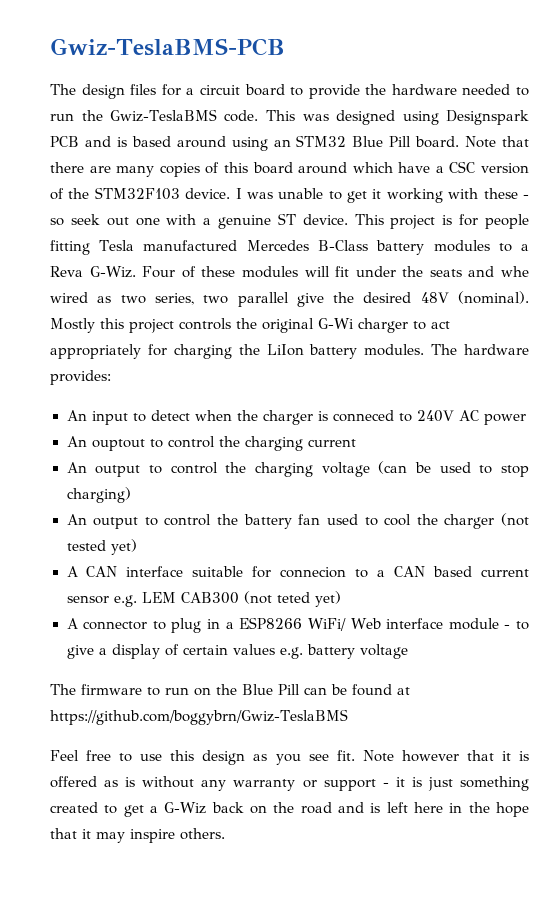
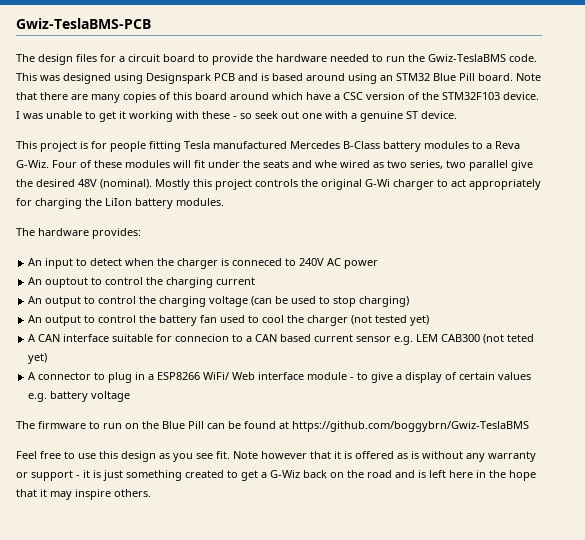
(348, 219) none -> (457, 115) //
(425, 350) none -> (224, 202) //

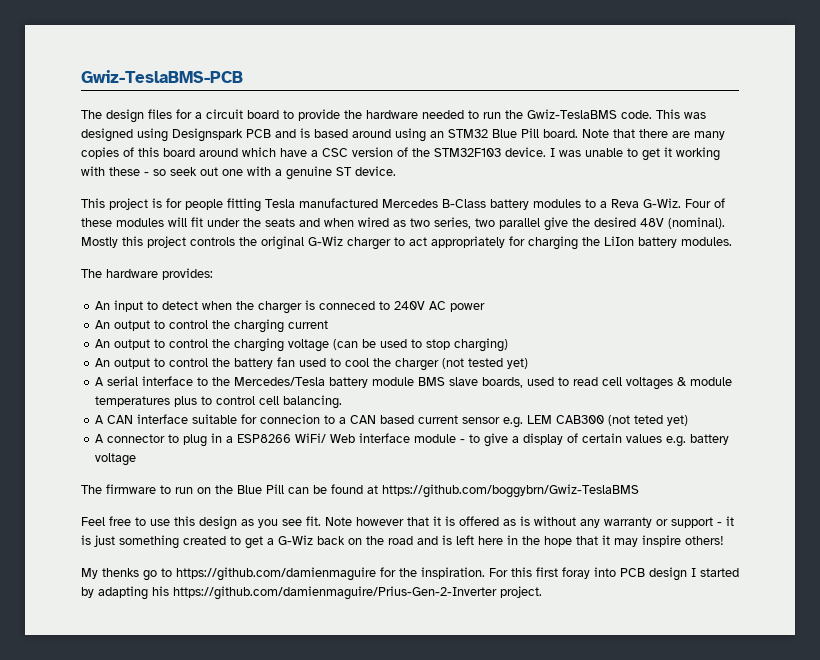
[315,160,337,168] whe -> [324,218,354,227] when
[365,179,390,187] G-Wi -> [308,236,343,246] G-Wiz
[45,277,89,288] ouptout -> [114,320,151,331] output
(430, 320) none -> [95,376,733,390] [95,395,343,409] // A serial interface to the Mercedes/Tesla battery module BMS slave boards, used to read cell voltages & module temperatures plus to control cell balancing.
[114,489,151,497] others. -> [685,536,724,545] [81,567,739,581] [81,586,542,600] others! // My thenks go to https://github.com/damienmaguire for the inspiration. For this first foray into PCB design I started by adapting his https://github.com/damienmaguire/Prius-Gen-2-Inverter project.

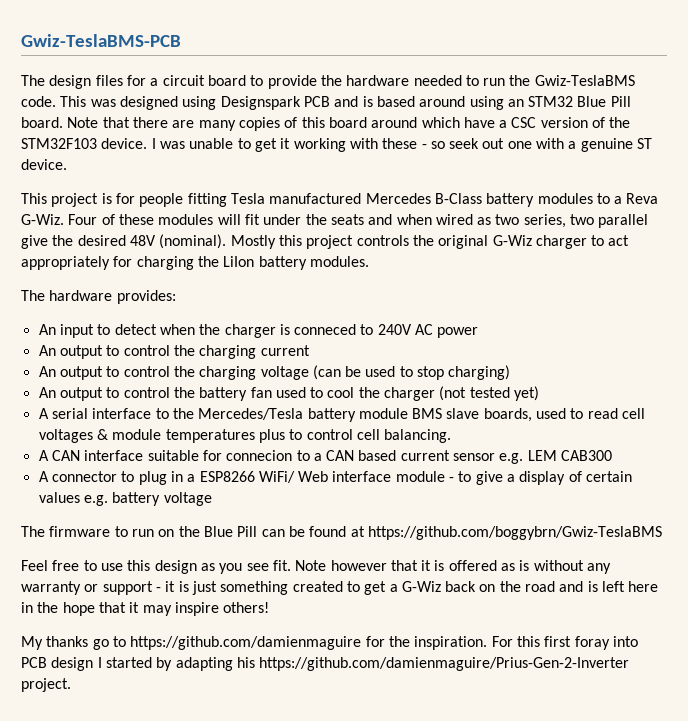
[608,415,689,426] (not teted yet) -> (613, 455) none
[102,568,139,577] thenks -> [46,636,89,647] thanks

